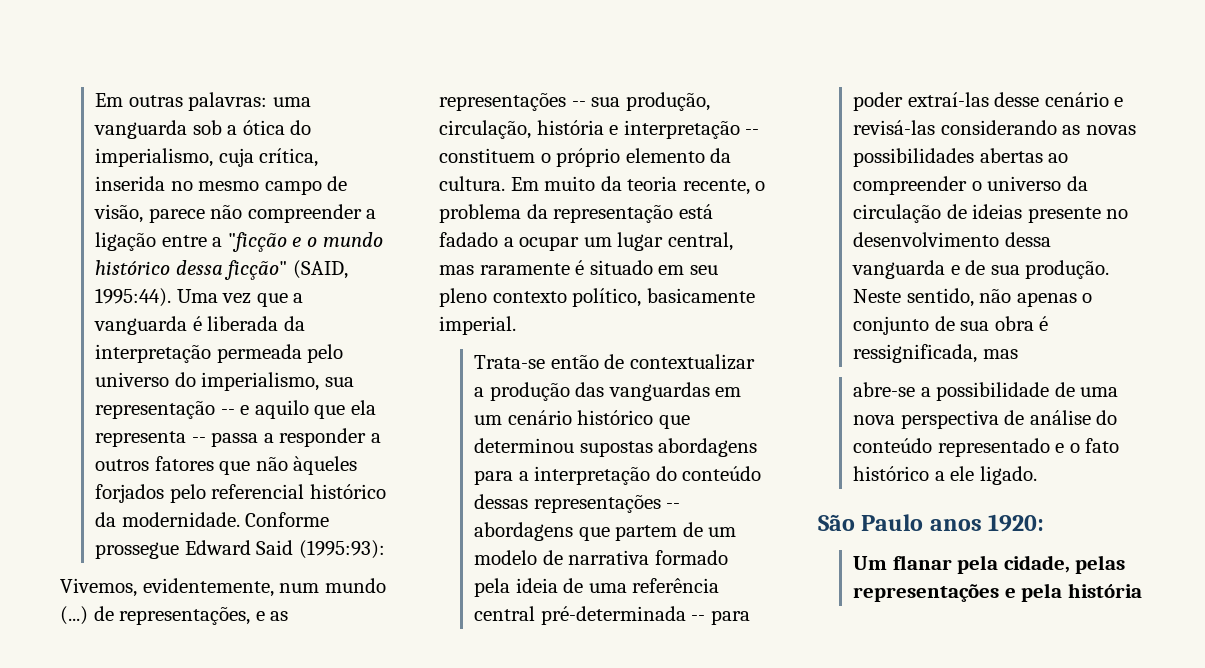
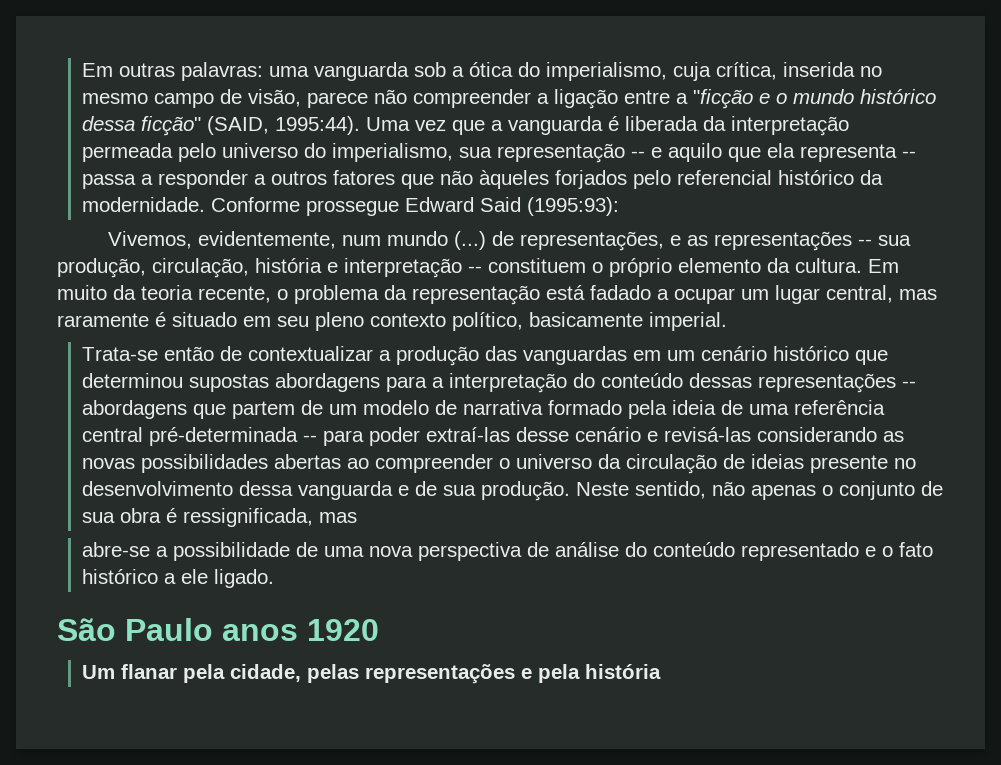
[988,514,1045,532] 1920: -> [307,619,379,641] 1920

